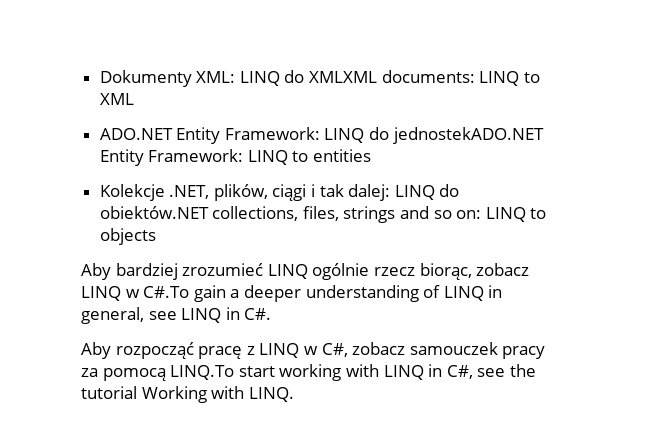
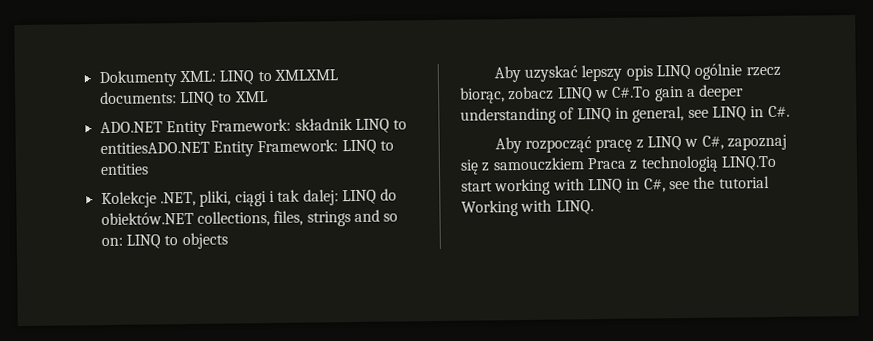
[284,70,305,83] do -> [257,70,272,82] to
[324,127,544,144] LINQ do jednostekADO.NET -> [294,118,408,133] [99,141,210,155] składnik LINQ to entitiesADO.NET
[213,184,268,201] plików, -> [199,190,232,207] pliki,
[115,263,264,280] bardziej zrozumieć -> [524,64,653,82] uzyskać lepszy opis
[352,342,546,359] [81,368,166,381] zobacz samouczek pracy za pomocą -> [727,134,788,151] [460,155,719,175] zapoznaj się z samouczkiem Praca z technologią

